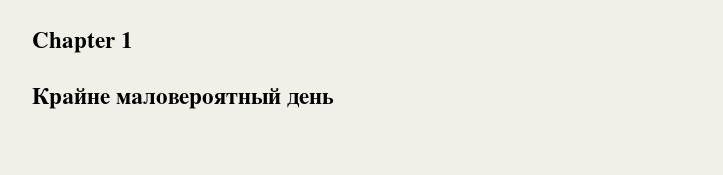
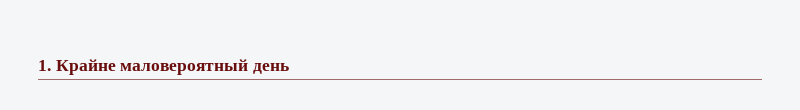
[32,32,134,53] Chapter 1 // -> [38,60,51,71] 1.

